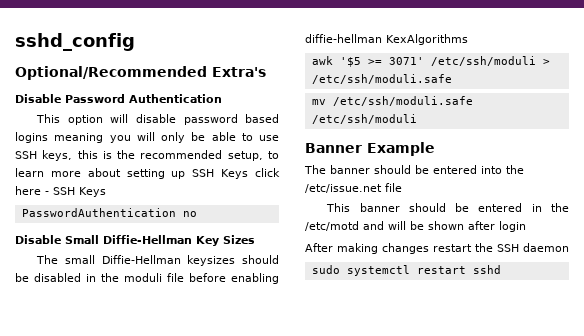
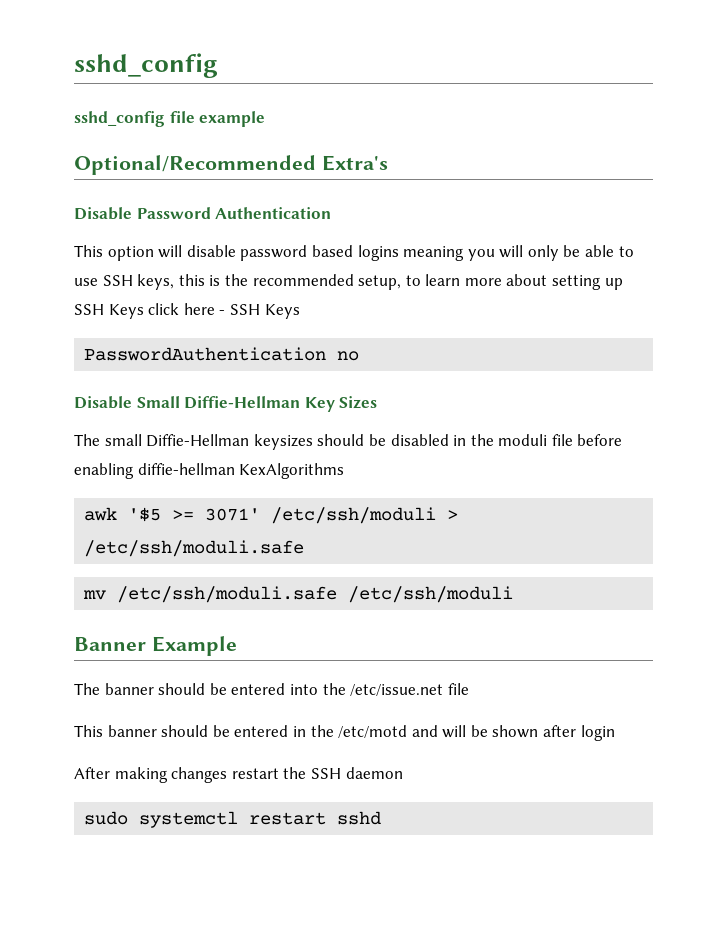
[15,33,135,51] sshd_config -> [74,53,218,78] [74,111,266,127] sshd_config // sshd_config file example

